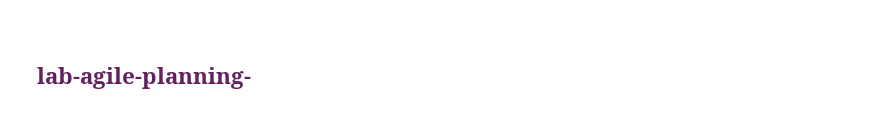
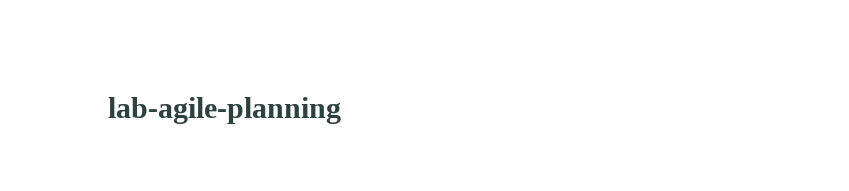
[37,67,251,89] lab-agile-planning- -> [108,97,341,124] lab-agile-planning

